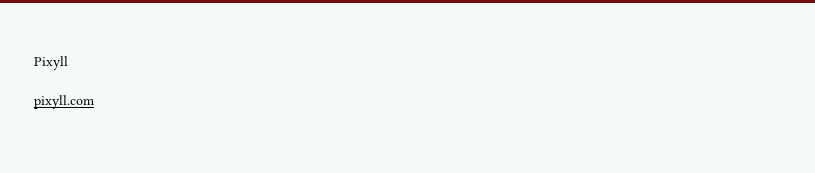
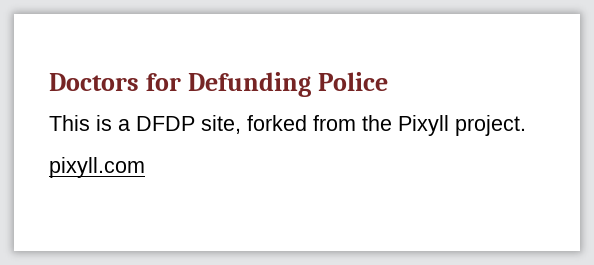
(34, 63) none -> [49,72,388,97] [49,115,392,134] Doctors for Defunding Police // This is a DFDP site, forked from the
(68, 63) none -> [455,115,526,136] project.

